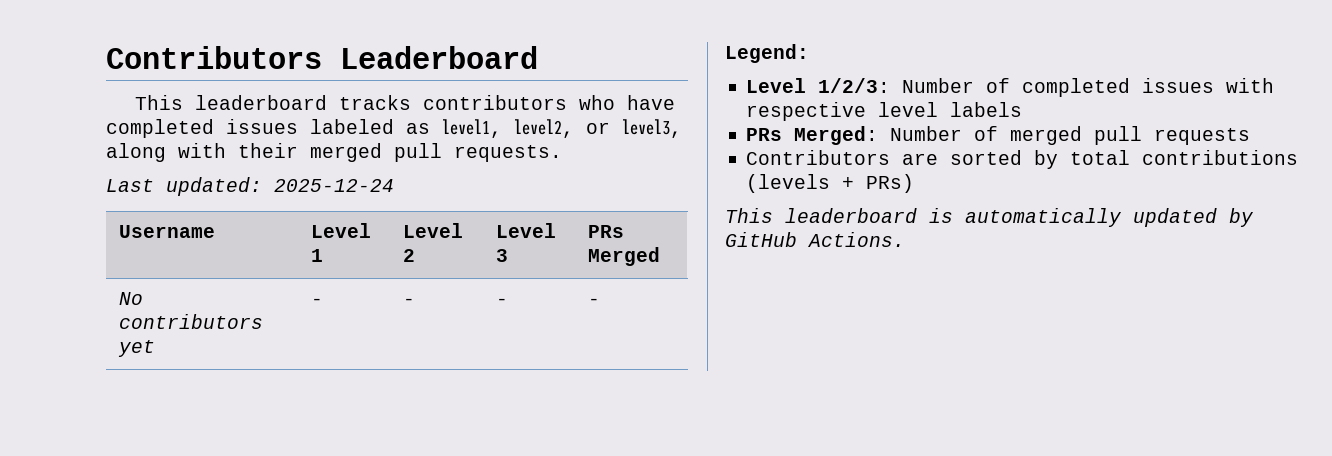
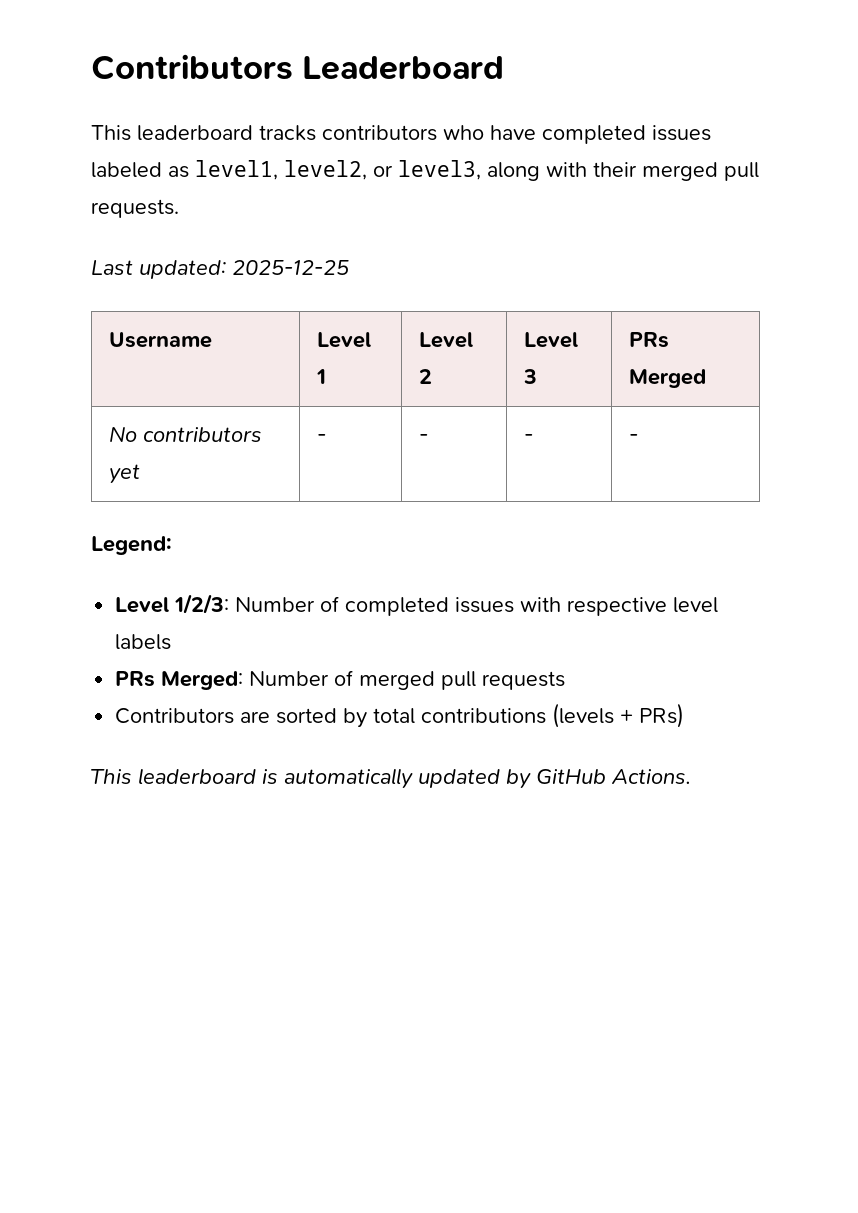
[274,179,394,192] 2025-12-24 -> [232,260,349,275] 2025-12-25

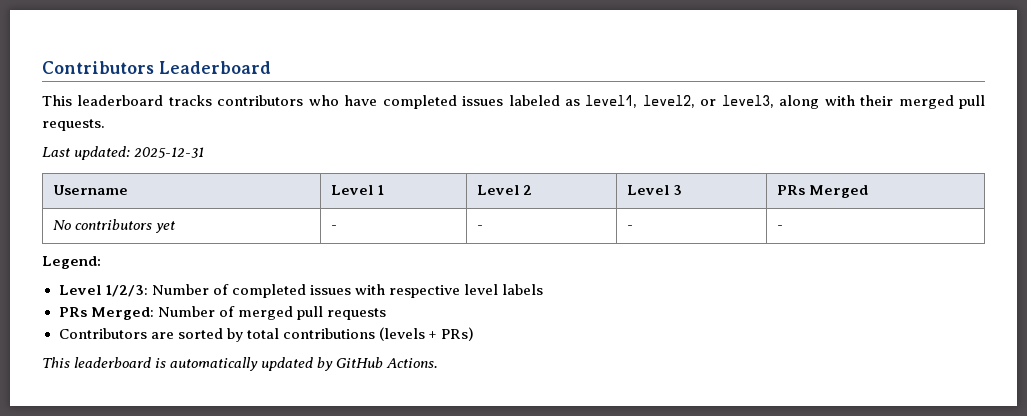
[232,260,349,275] 2025-12-25 -> [134,147,205,158] 2025-12-31

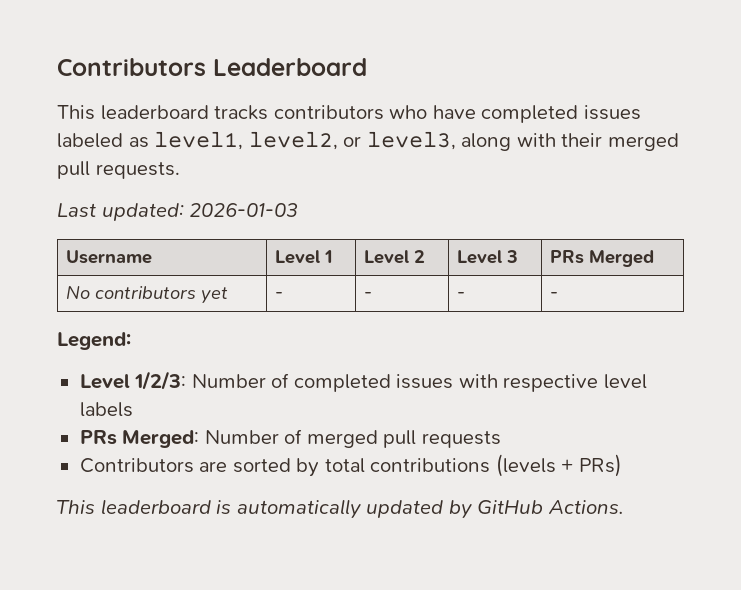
[134,147,205,158] 2025-12-31 -> [189,203,299,217] 2026-01-03

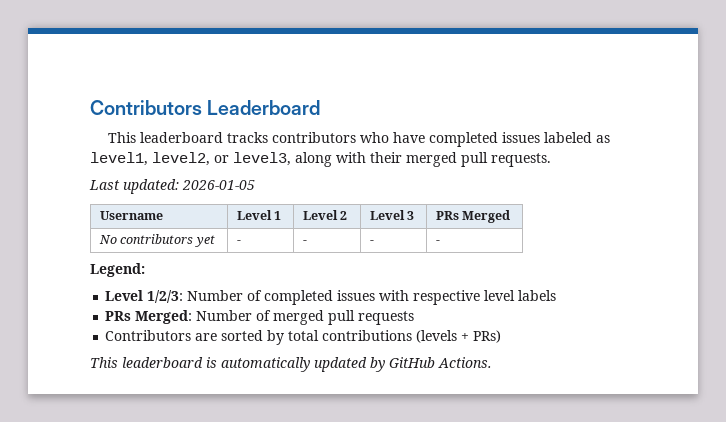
[189,203,299,217] 2026-01-03 -> [182,180,255,190] 2026-01-05

